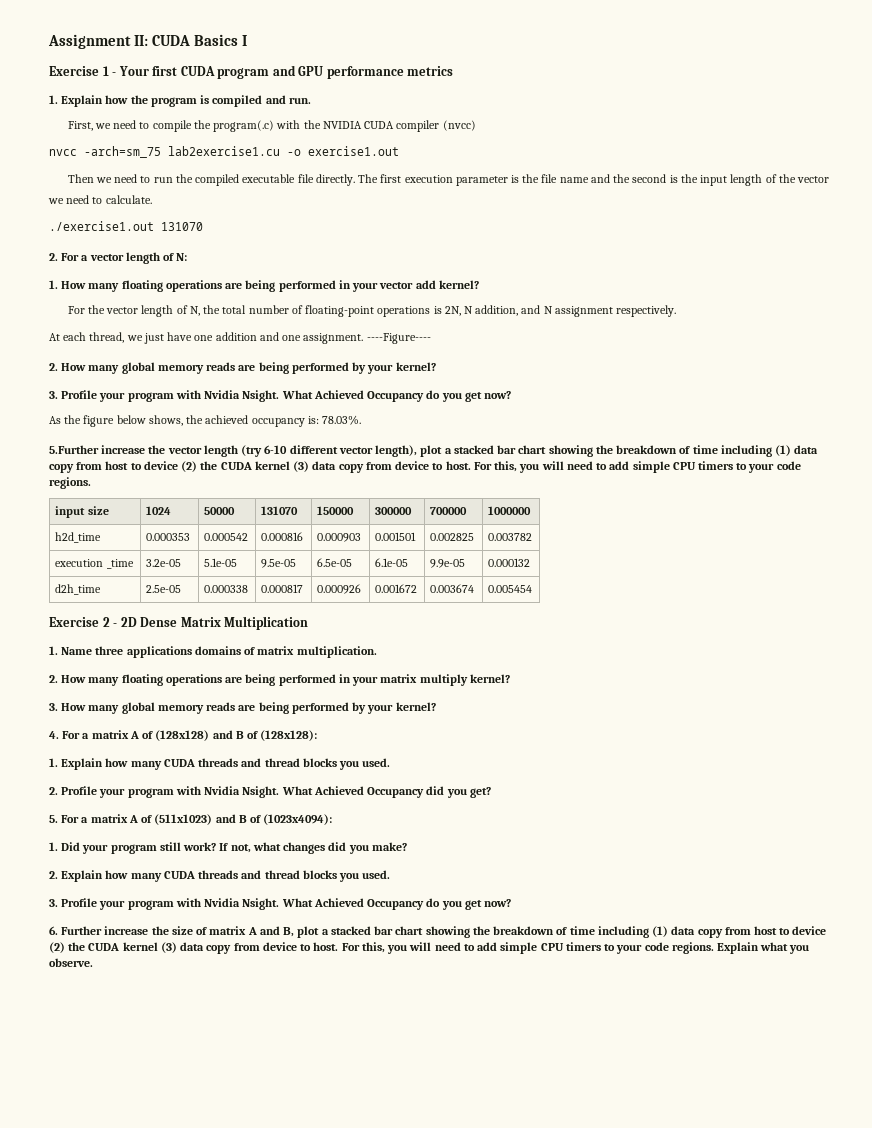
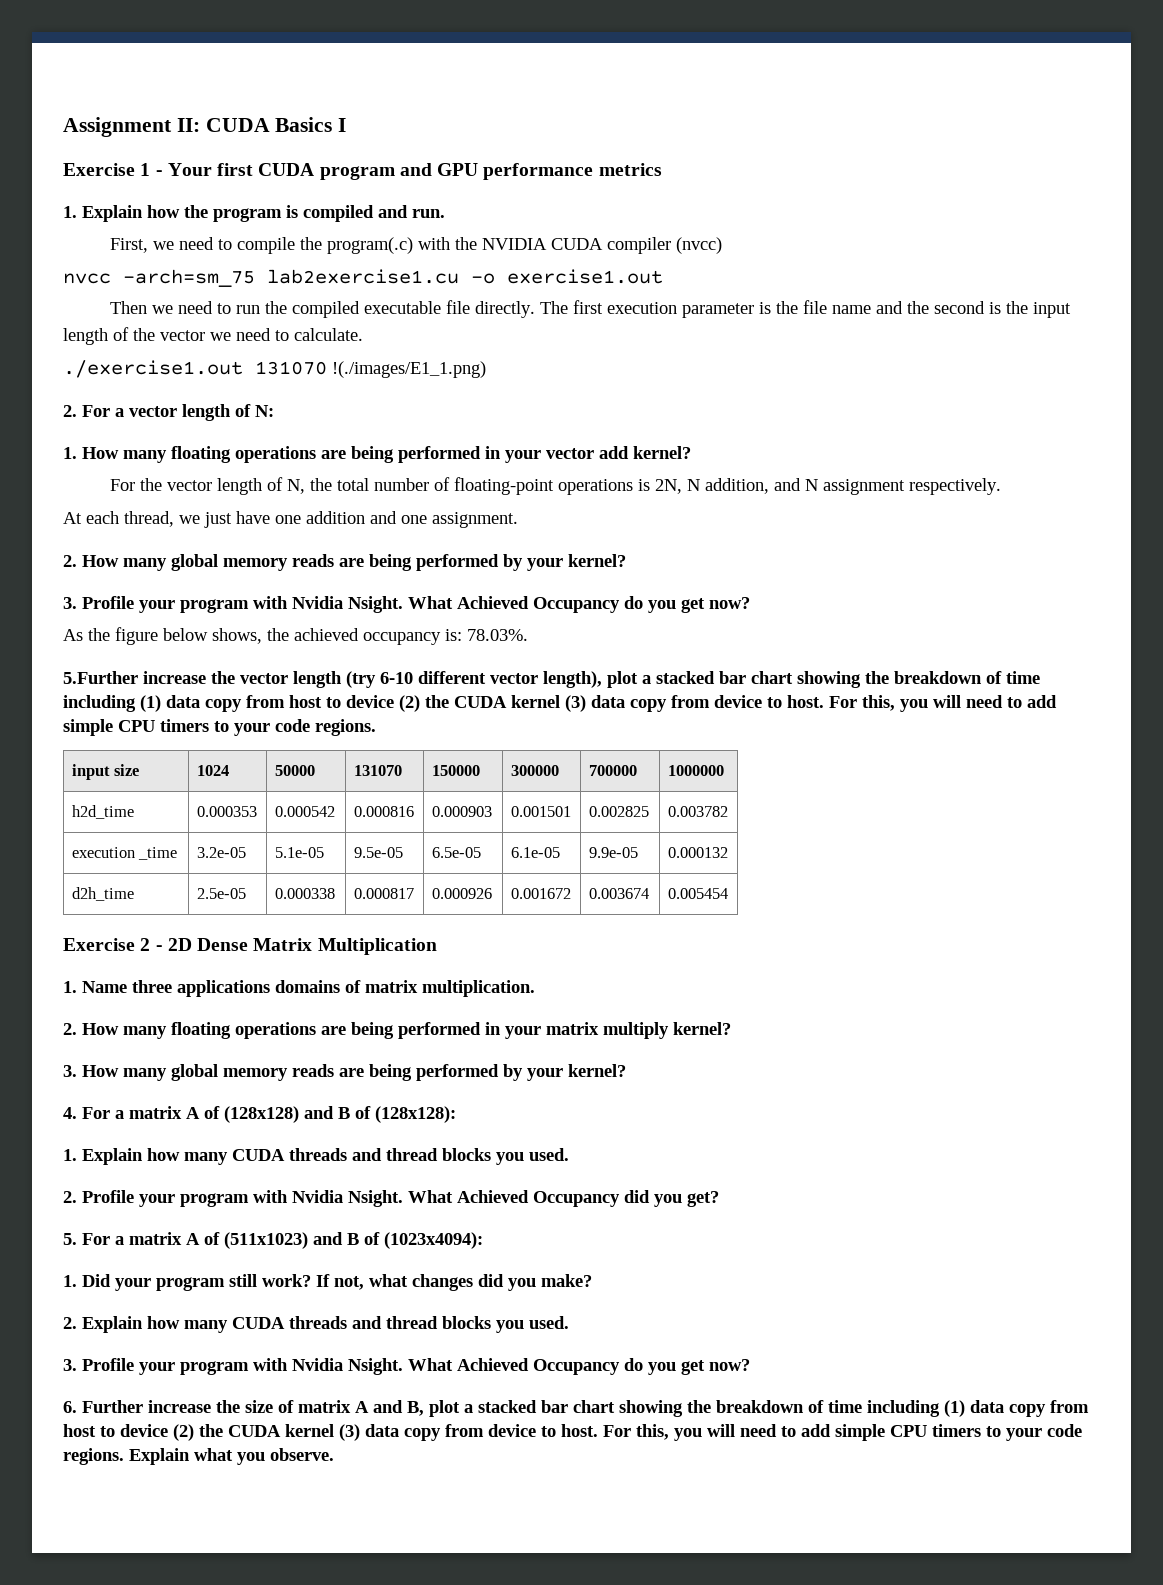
(203, 226) none -> [332,361,486,378] !(./images/E1_1.png)
[366,333,431,344] ----Figure---- -> (518, 520) none

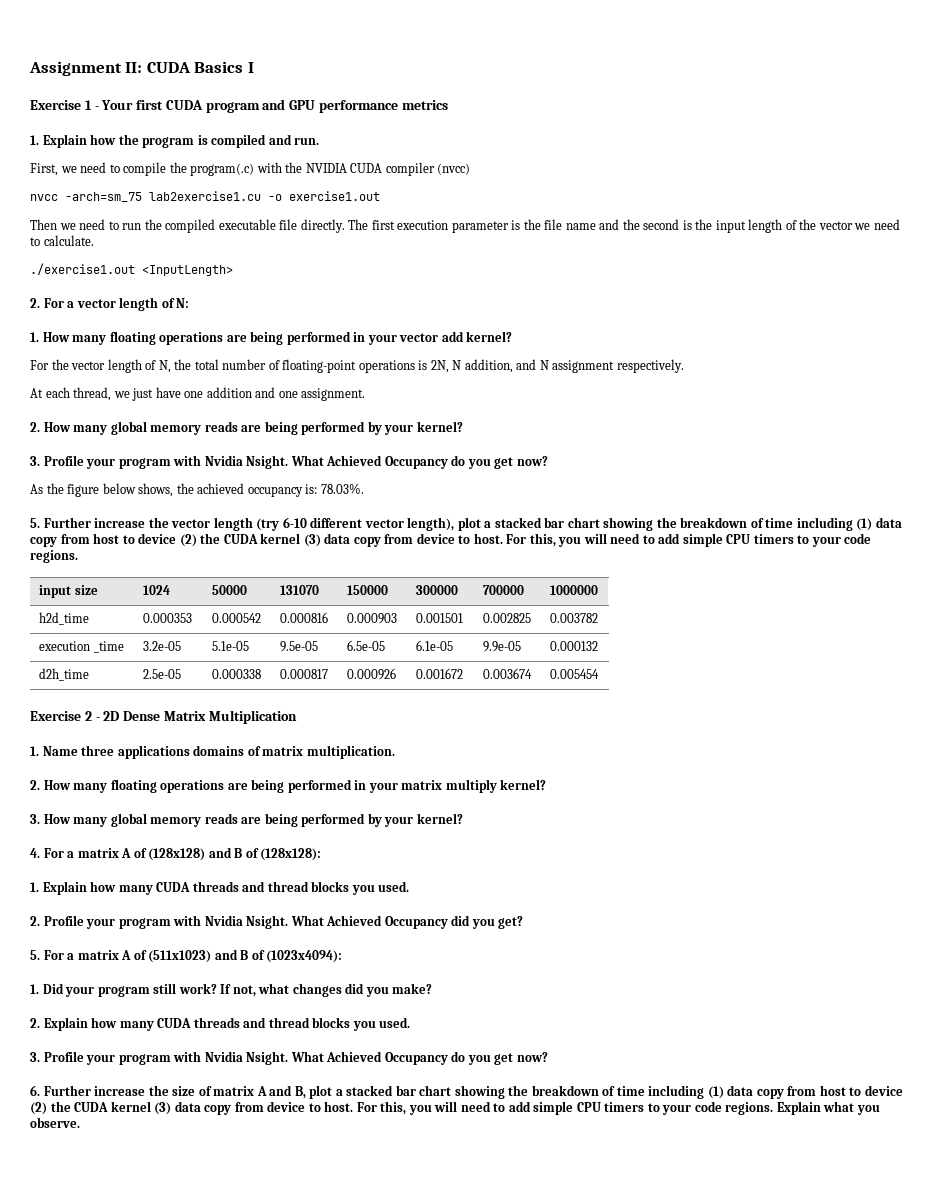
[255,361,486,378] 131070 !(./images/E1_1.png) -> [142,265,233,276] <InputLength>
[63,671,138,684] 5.Further -> [30,517,91,528] 5. Further

